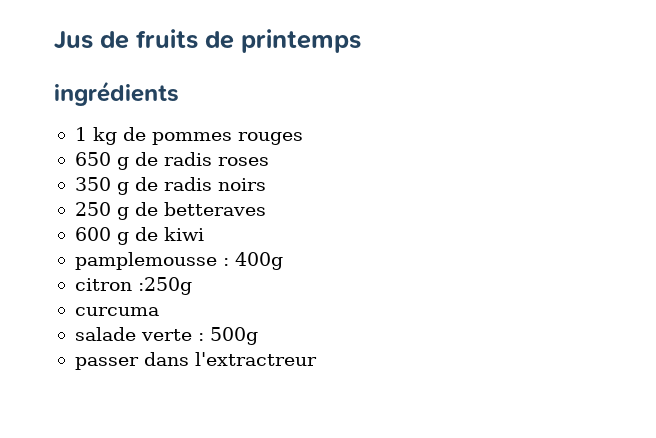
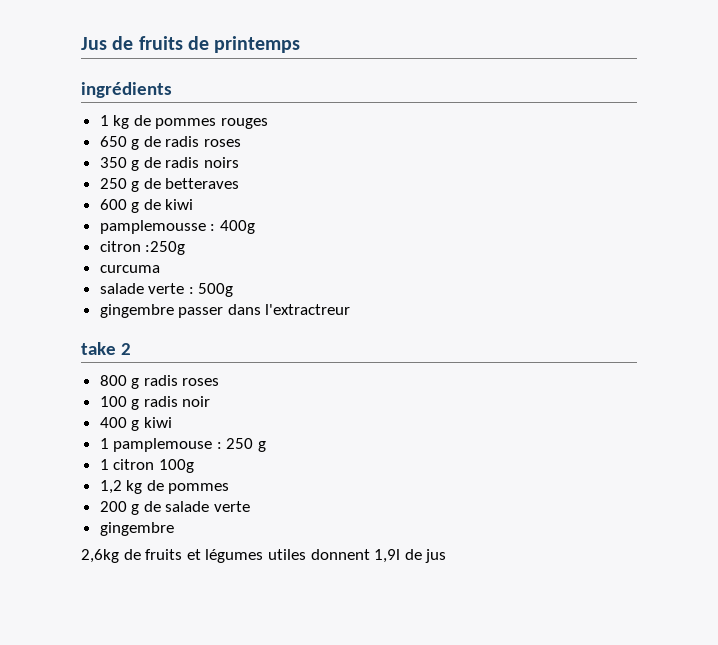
(258, 336) none -> [99,304,174,318] gingembre
(317, 359) none -> [81,342,131,355] [99,375,220,389] [99,396,211,410] [99,417,172,431] [99,438,267,452] [99,459,194,473] [99,480,230,494] [99,501,251,515] [99,522,174,536] [81,549,447,563] // take 2 // 800 g radis roses // 100 g radis noir // 400 g kiwi // 1 pamplemouse : 250 g // 1 citron 100g // 1,2 kg de pommes // 200 g de salade verte // gingembre // 2,6kg de fruits et légumes utiles donnent 1,9l de jus

